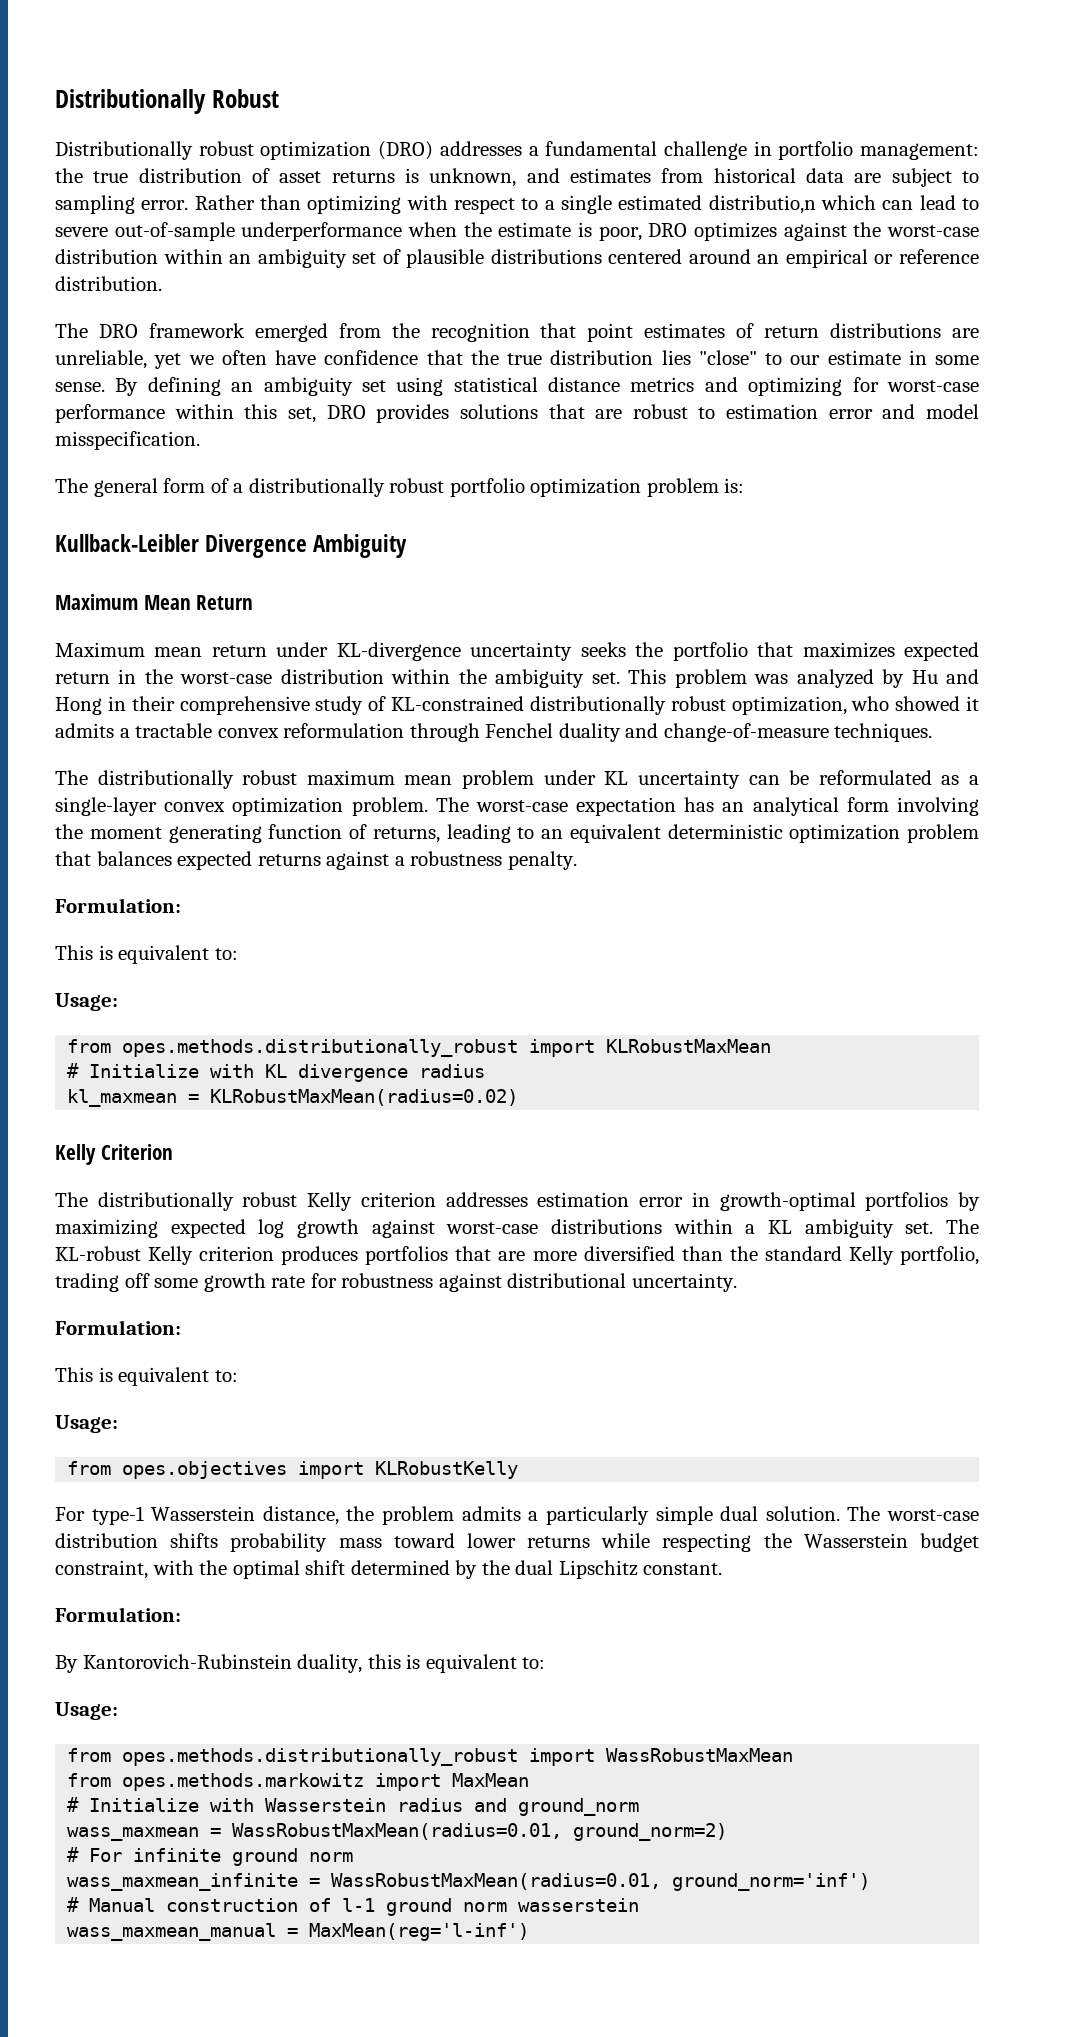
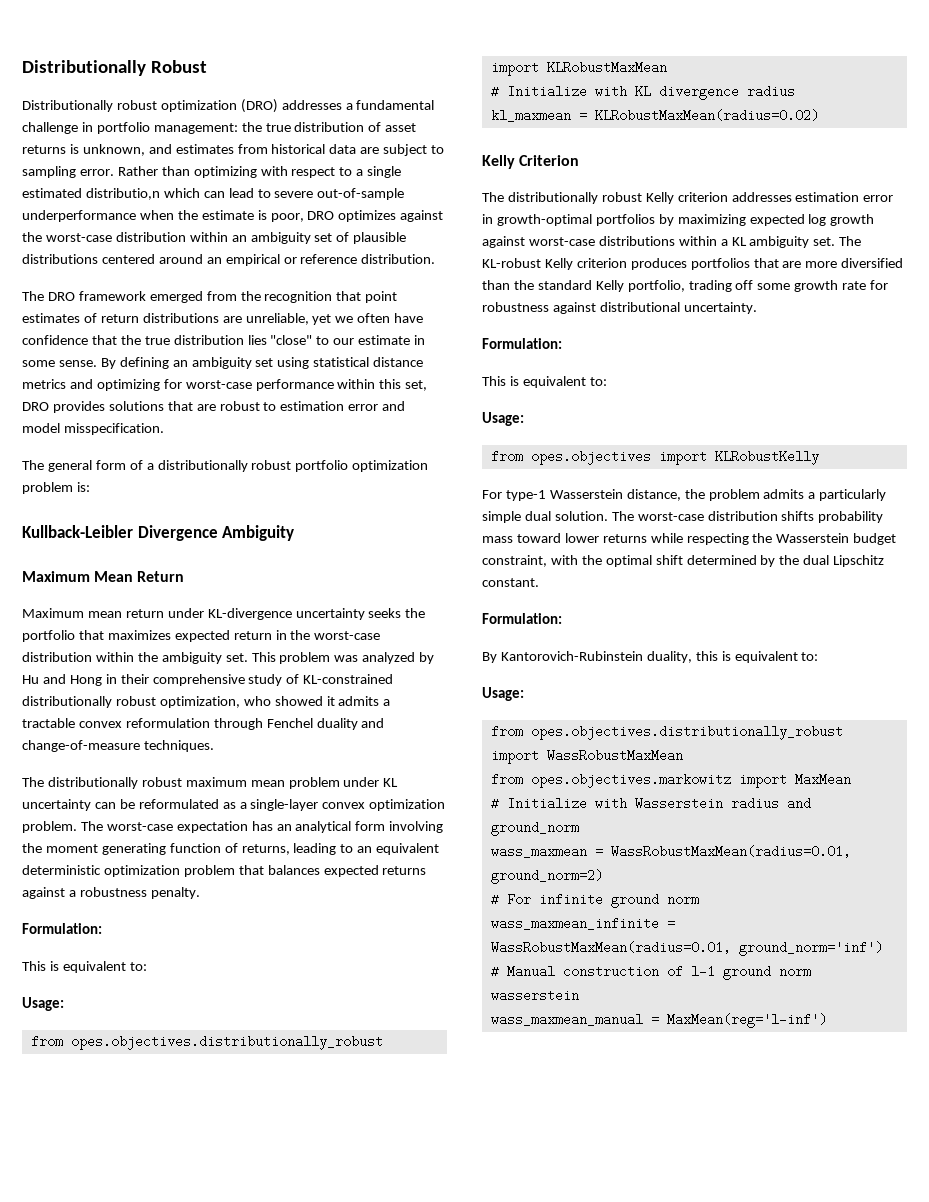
[122,1039,519,1057] opes.methods.distributionally_robust -> [70,1035,383,1050] opes.objectives.distributionally_robust
[122,1748,519,1766] opes.methods.distributionally_robust -> [530,725,843,740] opes.objectives.distributionally_robust
[122,1773,365,1791] opes.methods.markowitz -> [530,773,731,788] opes.objectives.markowitz

